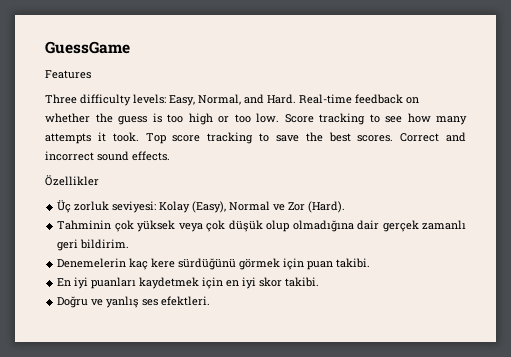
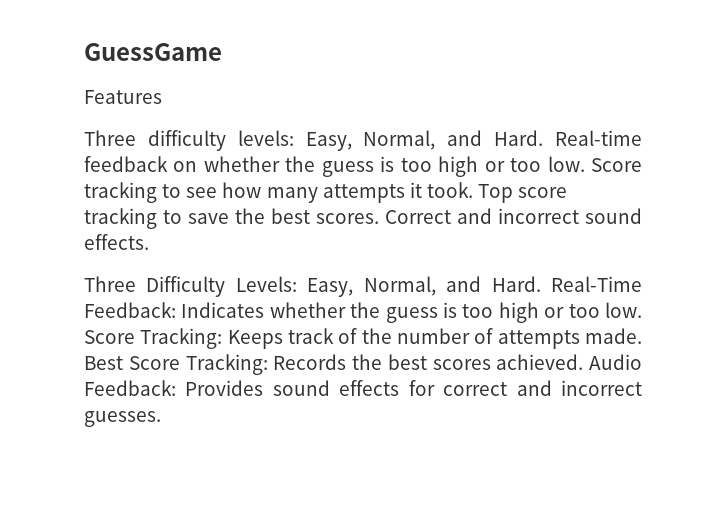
[45,175,99,186] [57,200,346,213] [57,220,467,232] [57,239,130,251] [57,258,371,270] [57,277,320,289] [57,296,211,308] Özellikler // Üç zorluk seviyesi: Kolay (Easy), Normal ve Zor (Hard). // Tahminin çok yüksek veya çok düşük olup olmadığına dair gerçek zamanlı geri bildirim. // Denemelerin kaç kere sürdüğünü görmek için puan takibi. // En iyi puanları kaydetmek için en iyi skor takibi. // Doğru ve yanlış ses efektleri. -> [84,276,643,297] [84,302,642,323] [84,328,642,349] [84,354,642,375] [84,380,643,396] [84,411,161,427] Three Difficulty Levels: Easy, Normal, and Hard. Real-Time Feedback: Indicates whether the guess is too high or too low. Score Tracking: Keeps track of the number of attempts made. Best Score Tracking: Records the best scores achieved. Audio Feedback: Provides sound effects for correct and incorrect guesses.

